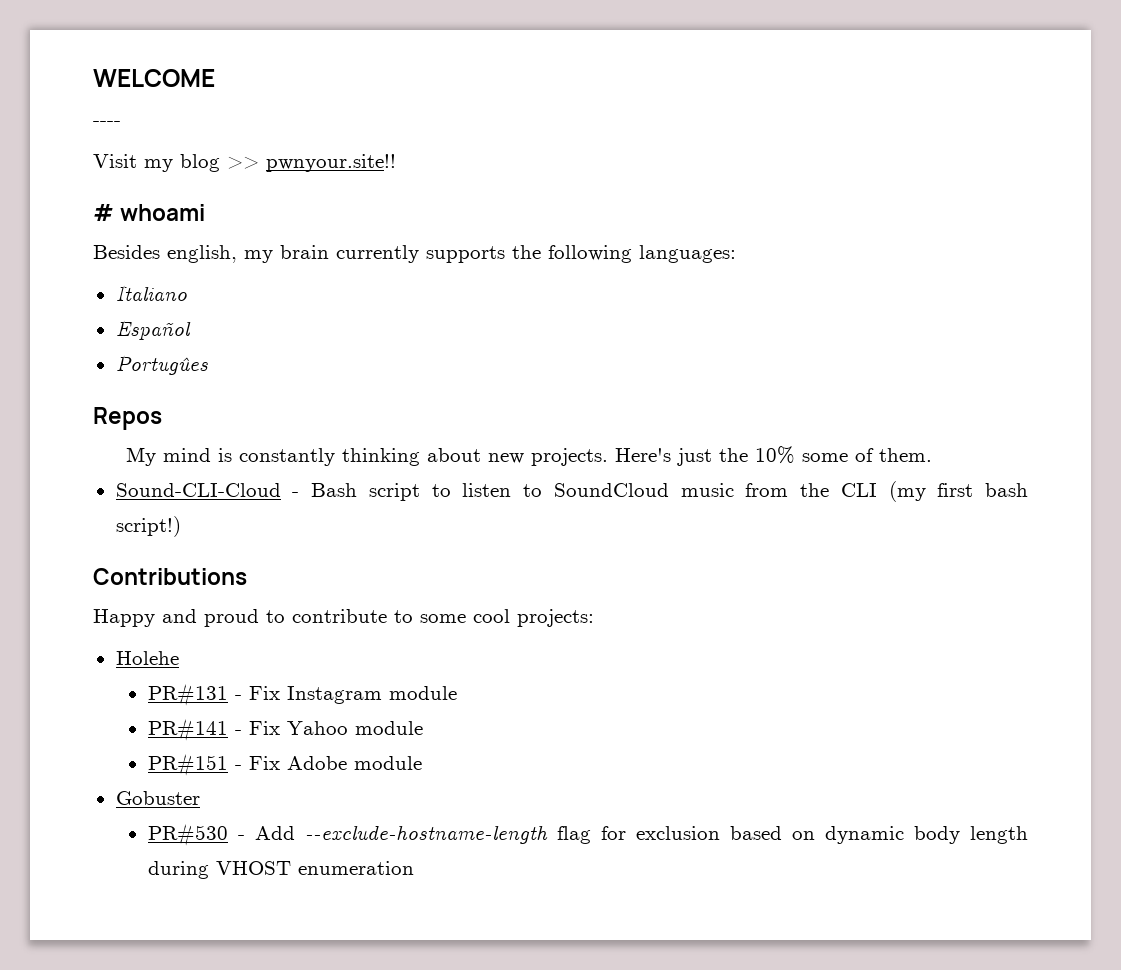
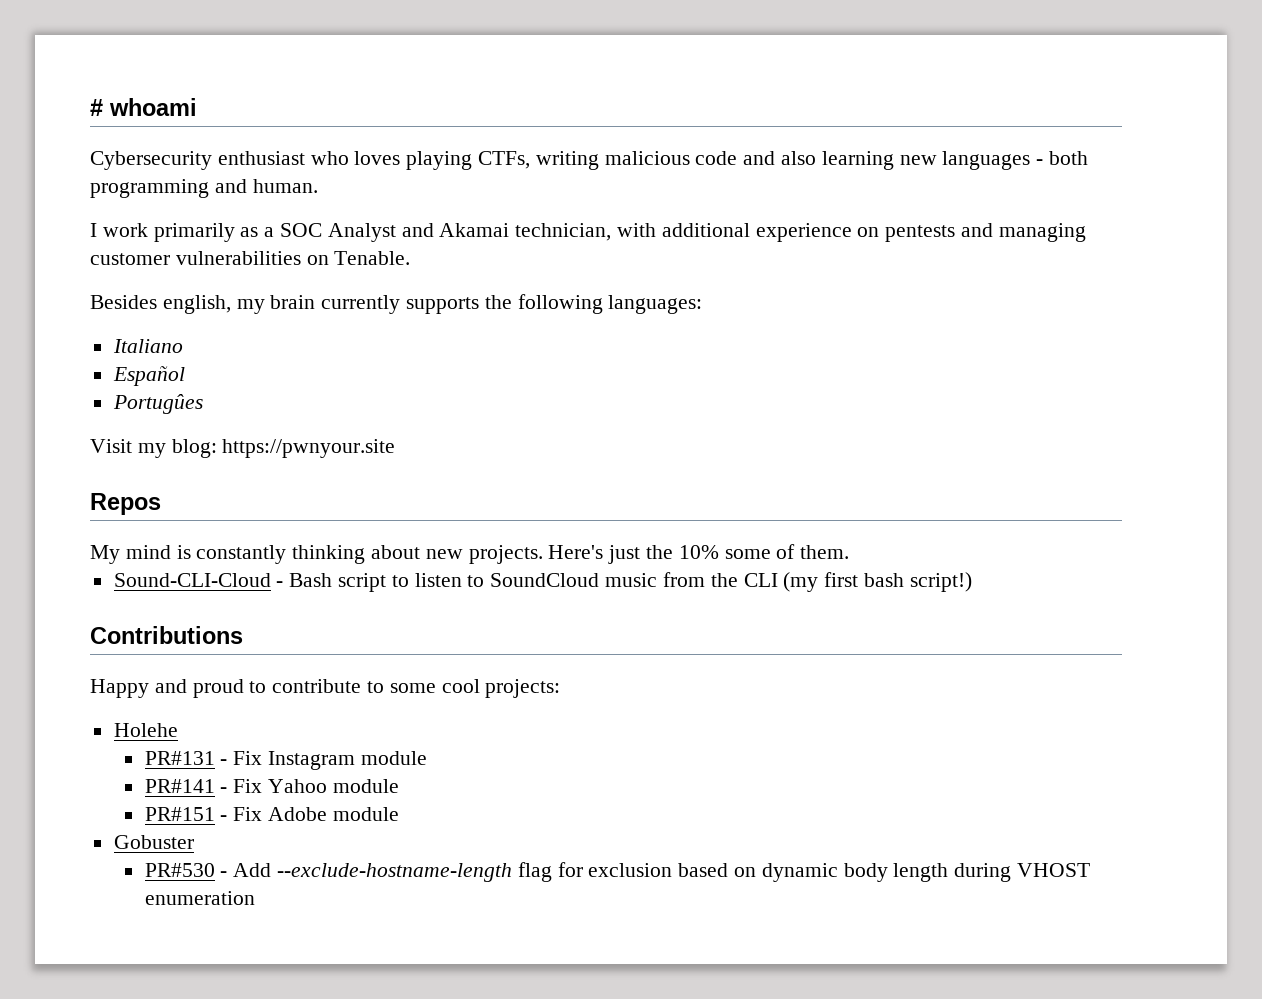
[93,69,215,87] [93,121,121,126] [93,154,396,172] [93,204,206,221] WELCOME // ---- // Visit my blog >> pwnyour.site!! // # whoami -> [90,98,197,116] [90,151,1089,170] [90,179,318,198] [90,223,1086,242] [90,251,411,265] # whoami // Cybersecurity enthusiast who loves playing CTFs, writing malicious code and also learning new languages - both programming and human. // I work primarily as a SOC Analyst and Akamai technician, with additional experience on pentests and managing customer vulnerabilities on Tenable.
(208, 365) none -> [90,439,396,458] // Visit my blog: https://pwnyour.site

